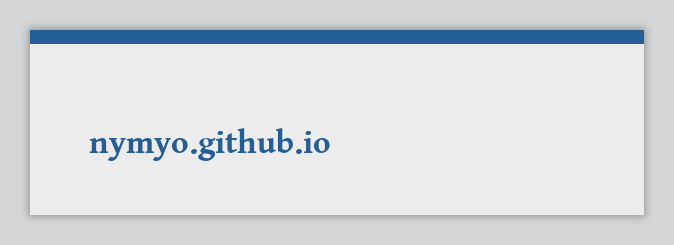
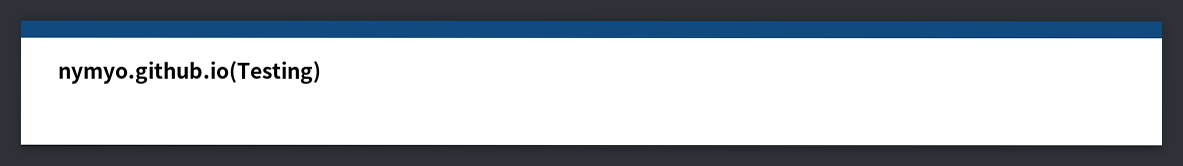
[89,128,331,161] nymyo.github.io -> [57,60,322,84] nymyo.github.io(Testing)

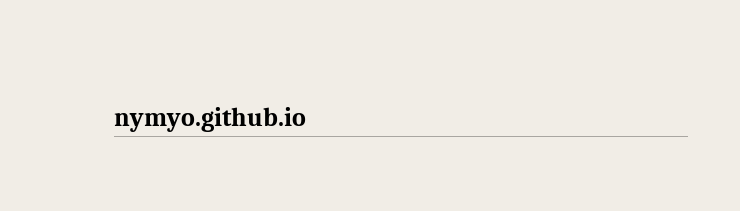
[57,60,322,84] nymyo.github.io(Testing) -> [114,107,306,132] nymyo.github.io

